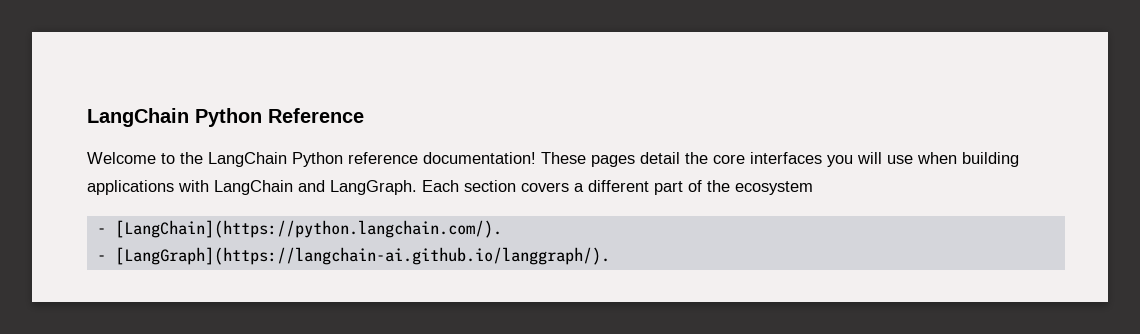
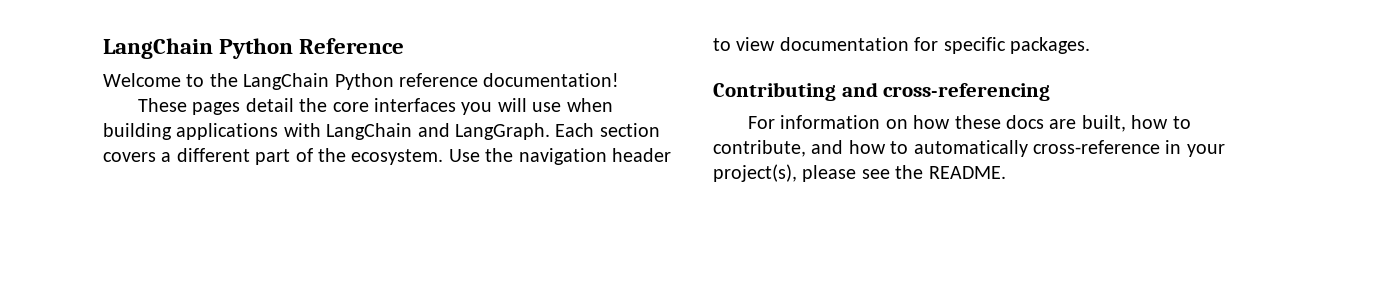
(536, 158) none -> (620, 80) //
[735,181,813,195] [96,220,502,238] [96,247,610,265] ecosystem // - [LangChain](https://python.langchain.com/). // - [LangGraph](https://langchain-ai.github.io/langgraph/). -> [351,148,671,165] [713,37,1090,54] [713,82,1051,101] [747,115,1191,132] [713,140,1225,157] [713,164,1006,182] ecosystem. Use the navigation header to view documentation for specific packages. // Contributing and cross-referencing // For information on how these docs are built, how to contribute, and how to automatically cross-reference in your project(s), please see the README.

